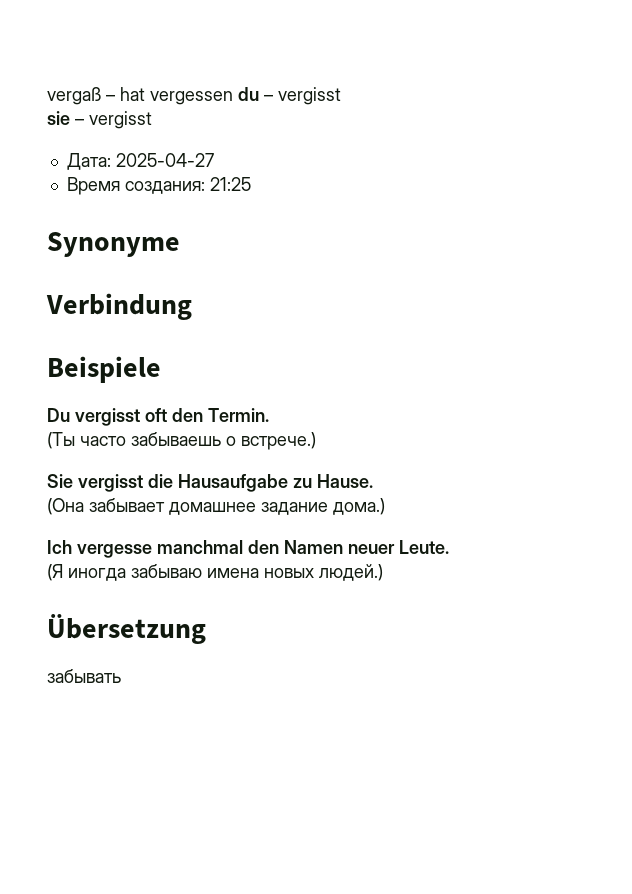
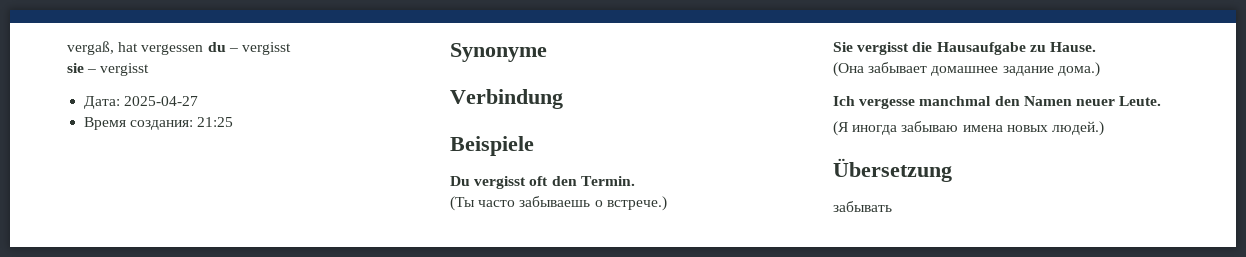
[47,87,115,105] vergaß – -> [67,41,114,55] vergaß,

